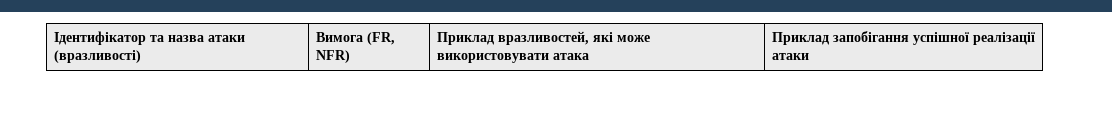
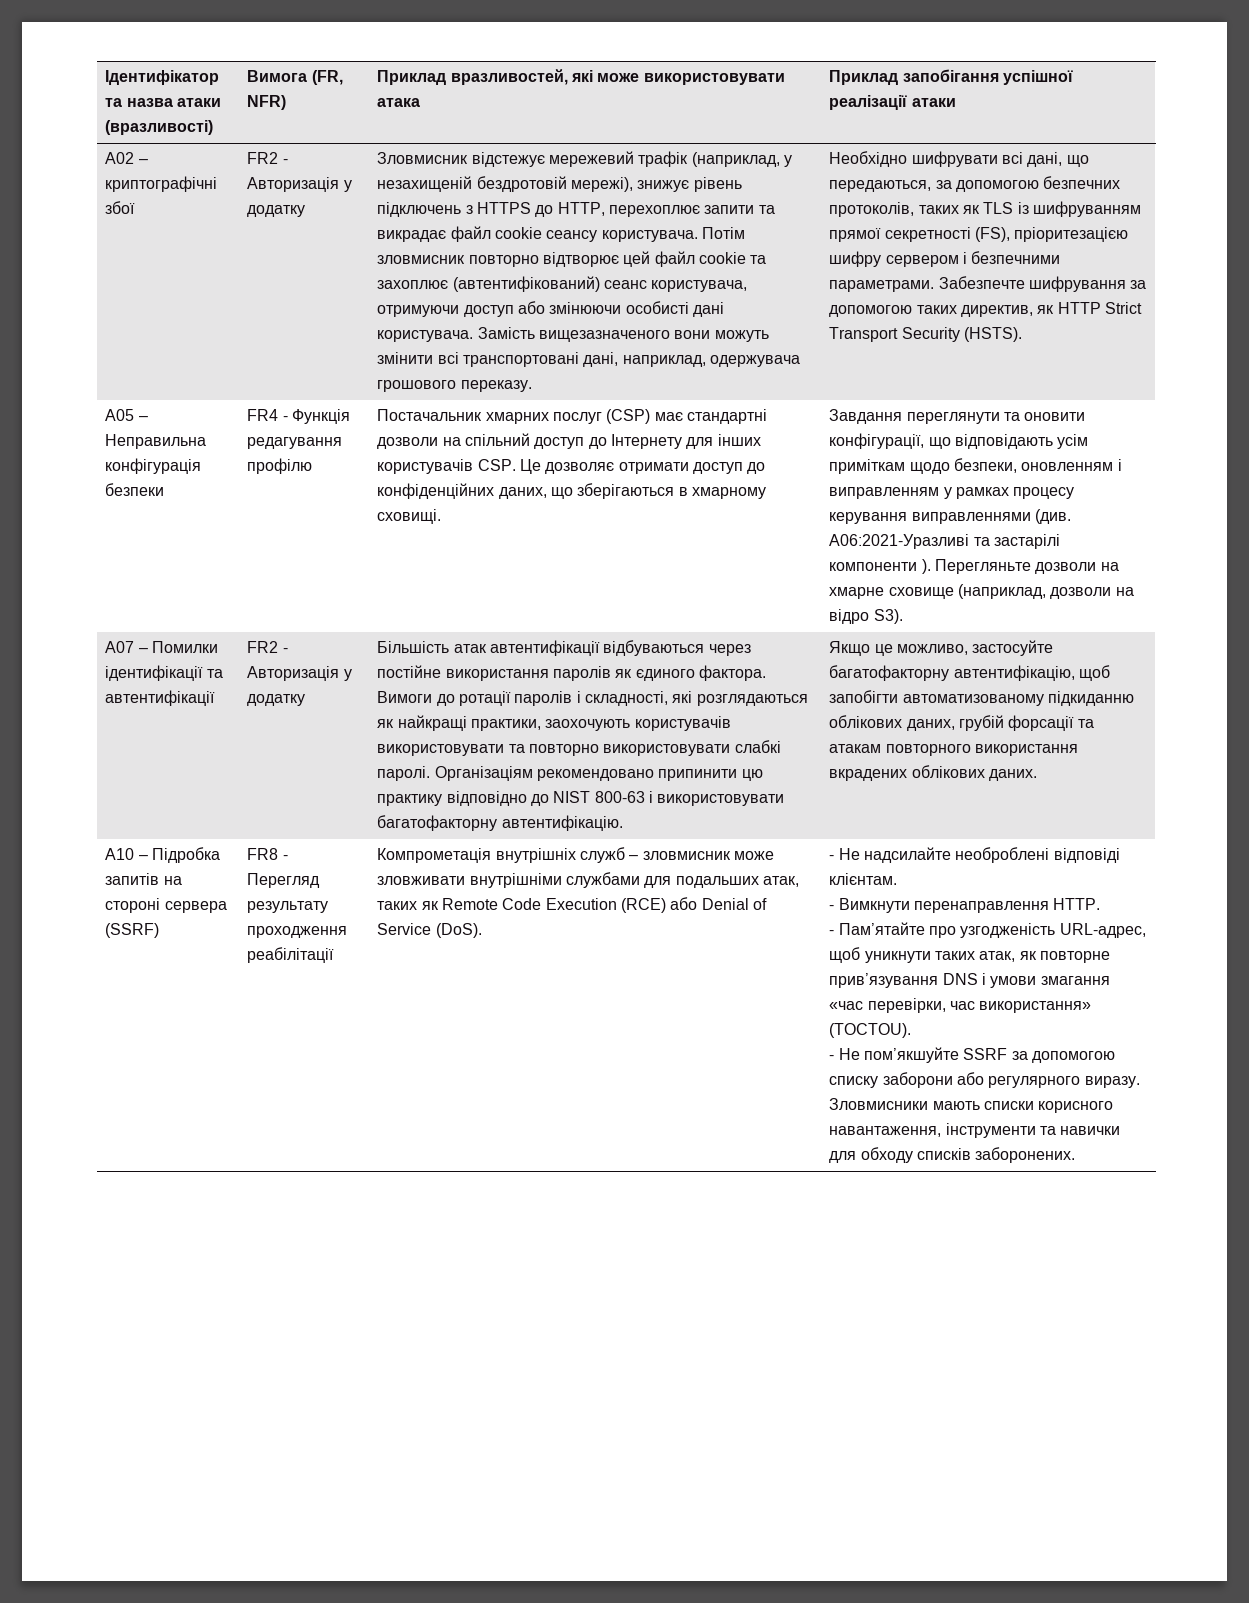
(809, 56) none -> [105,152,148,164] [105,176,218,192] [105,201,136,214] [247,152,288,164] [247,177,352,192] [247,205,306,217] [377,151,793,167] [377,176,742,192] [377,202,775,217] [377,226,746,242] [377,251,767,267] [377,276,748,292] [377,301,725,317] [377,327,769,342] [377,352,801,367] [377,380,532,392] [829,151,1089,167] [829,176,1121,192] [829,201,1142,217] [829,227,1129,242] [829,251,1061,267] [829,276,1147,292] [829,302,1143,317] [829,327,1023,342] [105,409,148,421] [105,434,207,449] [105,458,202,474] [105,483,165,496] [247,409,351,424] [247,437,343,449] [247,458,313,474] [377,409,768,424] [377,433,761,449] [377,459,766,474] [377,483,767,499] [377,509,442,524] [829,409,1086,424] [829,433,1089,449] [829,458,1122,474] [829,487,1075,499] [829,509,1072,524] [829,534,1061,549] [829,559,1119,574] [829,584,1134,599] [829,609,903,624] [105,641,219,653] [105,665,223,681] [105,690,216,706] [247,641,288,653] [247,666,352,681] [247,694,306,706] [377,640,751,656] [377,665,767,681] [377,691,808,706] [377,715,731,731] [377,740,781,756] [377,766,763,781] [377,791,785,806] [377,815,623,831] [829,640,1054,656] [829,665,1111,681] [829,690,1135,706] [829,715,1094,731] [829,744,1079,756] [829,765,1038,781] [105,847,221,863] [105,873,182,885] [105,898,227,913] [105,923,160,938] [247,848,288,860] [247,873,321,888] [247,901,329,913] [247,926,348,938] [247,947,335,963] [377,847,775,863] [377,872,800,888] [377,897,768,913] [377,923,482,938] [829,847,1120,863] [829,873,898,885] [829,898,1101,913] [829,922,1146,938] [829,947,1111,963] [829,973,1110,988] [829,998,1092,1013] [829,1023,912,1038] [829,1047,1116,1063] [829,1072,1140,1088] [829,1098,1114,1113] [829,1123,1121,1138] [829,1147,1076,1163] // A02 – криптографічні збої | FR2 - Авторизація у додатку | Зловмисник відстежує мережевий трафік (наприклад, у незахищеній бездротовій мережі), знижує рівень підключень з HTTPS до HTTP, перехоплює запити та викрадає файл cookie сеансу користувача. Потім зловмисник повторно відтворює цей файл cookie та захоплює (автентифікований) сеанс користувача, отримуючи доступ або змінюючи особисті дані користувача. Замість вищезазначеного вони можуть змінити всі транспортовані дані, наприклад, одержувача грошового переказу. | Необхідно шифрувати всі дані, що передаються, за допомогою безпечних протоколів, таких як TLS із шифруванням прямої секретності (FS), пріоритезацією шифру сервером і безпечними параметрами. Забезпечте шифрування за допомогою таких директив, як HTTP Strict Transport Security (HSTS). // A05 – Неправильна конфігурація безпеки | FR4 - Функція редагування профілю | Постачальник хмарних послуг (CSP) має стандартні дозволи на спільний доступ до Інтернету для інших користувачів CSP. Це дозволяє отримати доступ до конфіденційних даних, що зберігаються в хмарному сховищі. | Завдання переглянути та оновити конфігурації, що відповідають усім приміткам щодо безпеки, оновленням і виправленням у рамках процесу керування виправленнями (див. A06:2021-Уразливі та застарілі компоненти ). Перегляньте дозволи на хмарне сховище (наприклад, дозволи на відро S3). // A07 – Помилки ідентифікації та автентифікації | FR2 - Авторизація у додатку | Більшість атак автентифікації відбуваються через постійне використання паролів як єдиного фактора. Вимоги до ротації паролів і складності, які розглядаються як найкращі практики, заохочують користувачів використовувати та повторно використовувати слабкі паролі. Організаціям рекомендовано припинити цю практику відповідно до NIST 800-63 і використовувати багатофакторну автентифікацію. | Якщо це можливо, застосуйте багатофакторну автентифікацію, щоб запобігти автоматизованому підкиданню облікових даних, грубій форсації та атакам повторного використання вкрадених облікових даних. // A10 – Підробка запитів на стороні сервера (SSRF) | FR8 - Перегляд результату проходження реабілітації | Компрометація внутрішніх служб – зловмисник може зловживати внутрішніми службами для подальших атак, таких як Remote Code Execution (RCE) або Denial of Service (DoS). | - Не надсилайте необроблені відповіді клієнтам. // - Вимкнути перенаправлення HTTP. // - Пам’ятайте про узгодженість URL-адрес, щоб уникнути таких атак, як повторне прив’язування DNS і умови змагання «час перевірки, час використання» (TOCTOU). // - Не пом’якшуйте SSRF за допомогою списку заборони або регулярного виразу. Зловмисники мають списки корисного навантаження, інструменти та навички для обходу списків заборонених.

